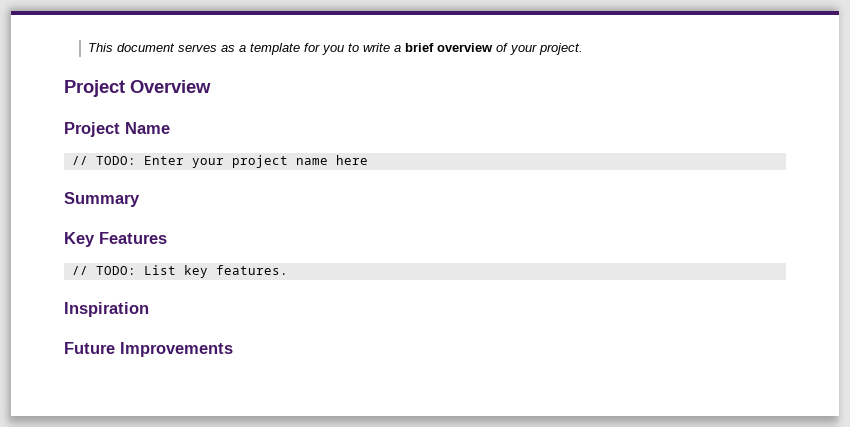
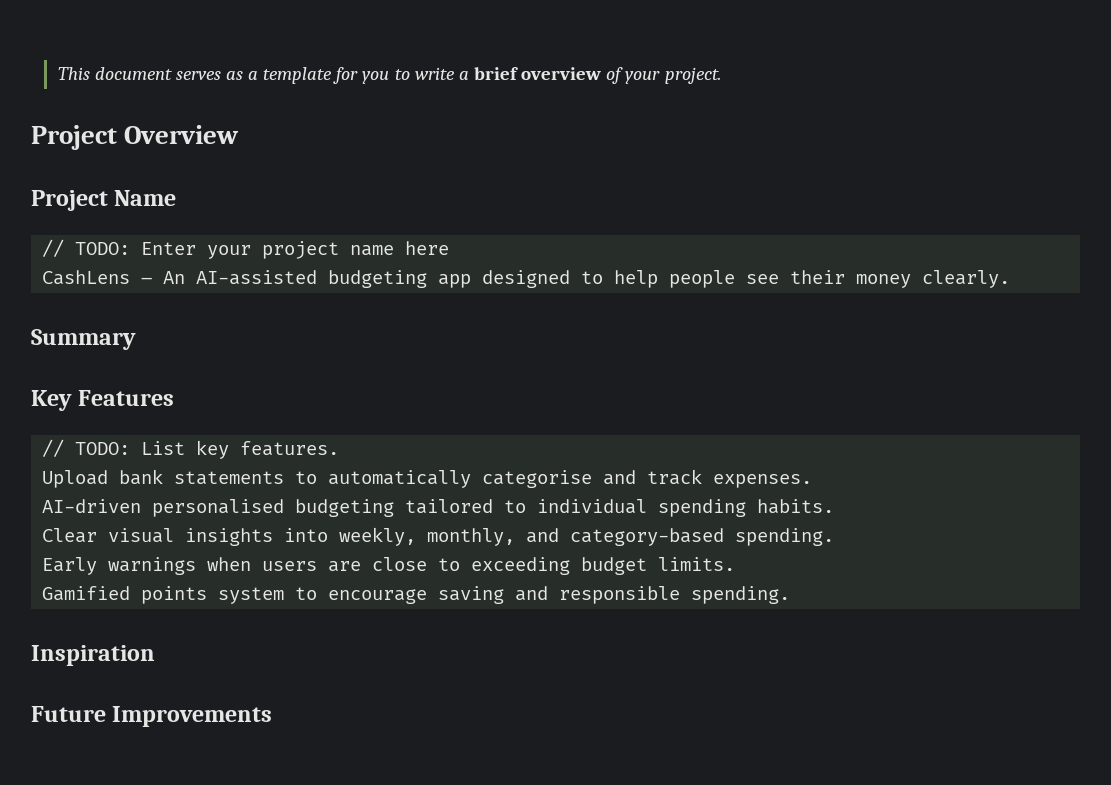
(368, 160) none -> [42,270,1011,288] // CashLens – An AI-assisted budgeting app designed to help people see their money clearly.
(288, 270) none -> [42,469,813,488] [42,499,835,517] [42,527,835,546] [42,557,736,575] [42,586,791,604] // Upload bank statements to automatically categorise and track expenses. // AI-driven personalised budgeting tailored to individual spending habits. // Clear visual insights into weekly, monthly, and category-based spending. // Early warnings when users are close to exceeding budget limits. // Gamified points system to encourage saving and responsible spending.

